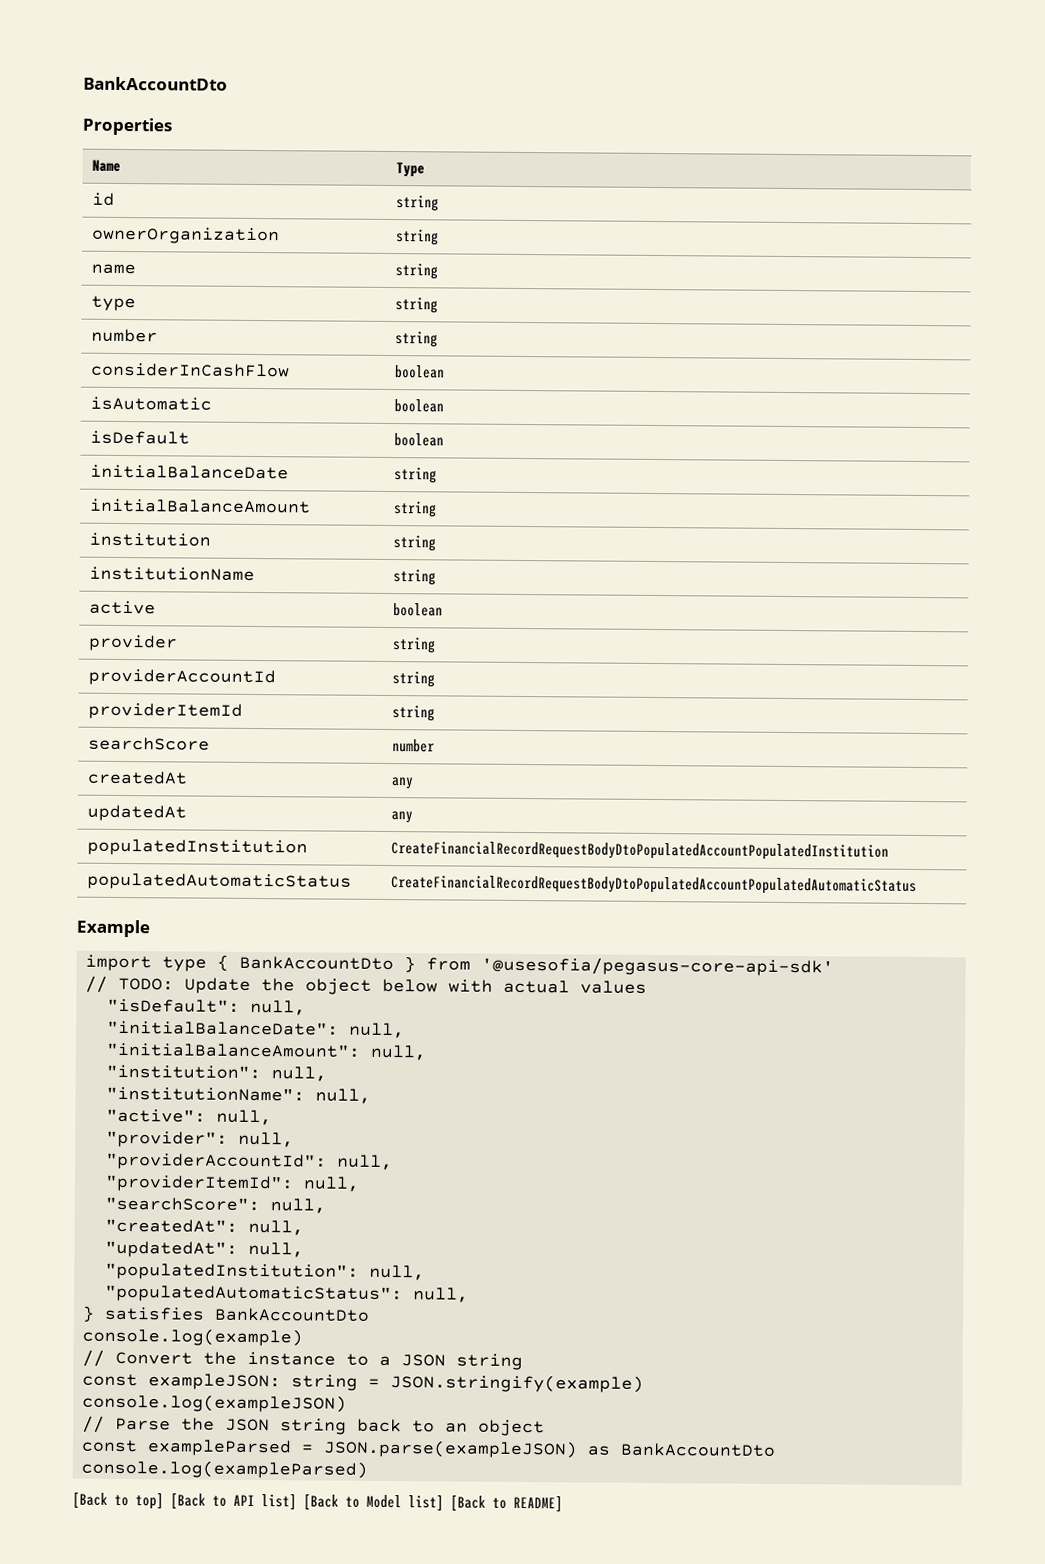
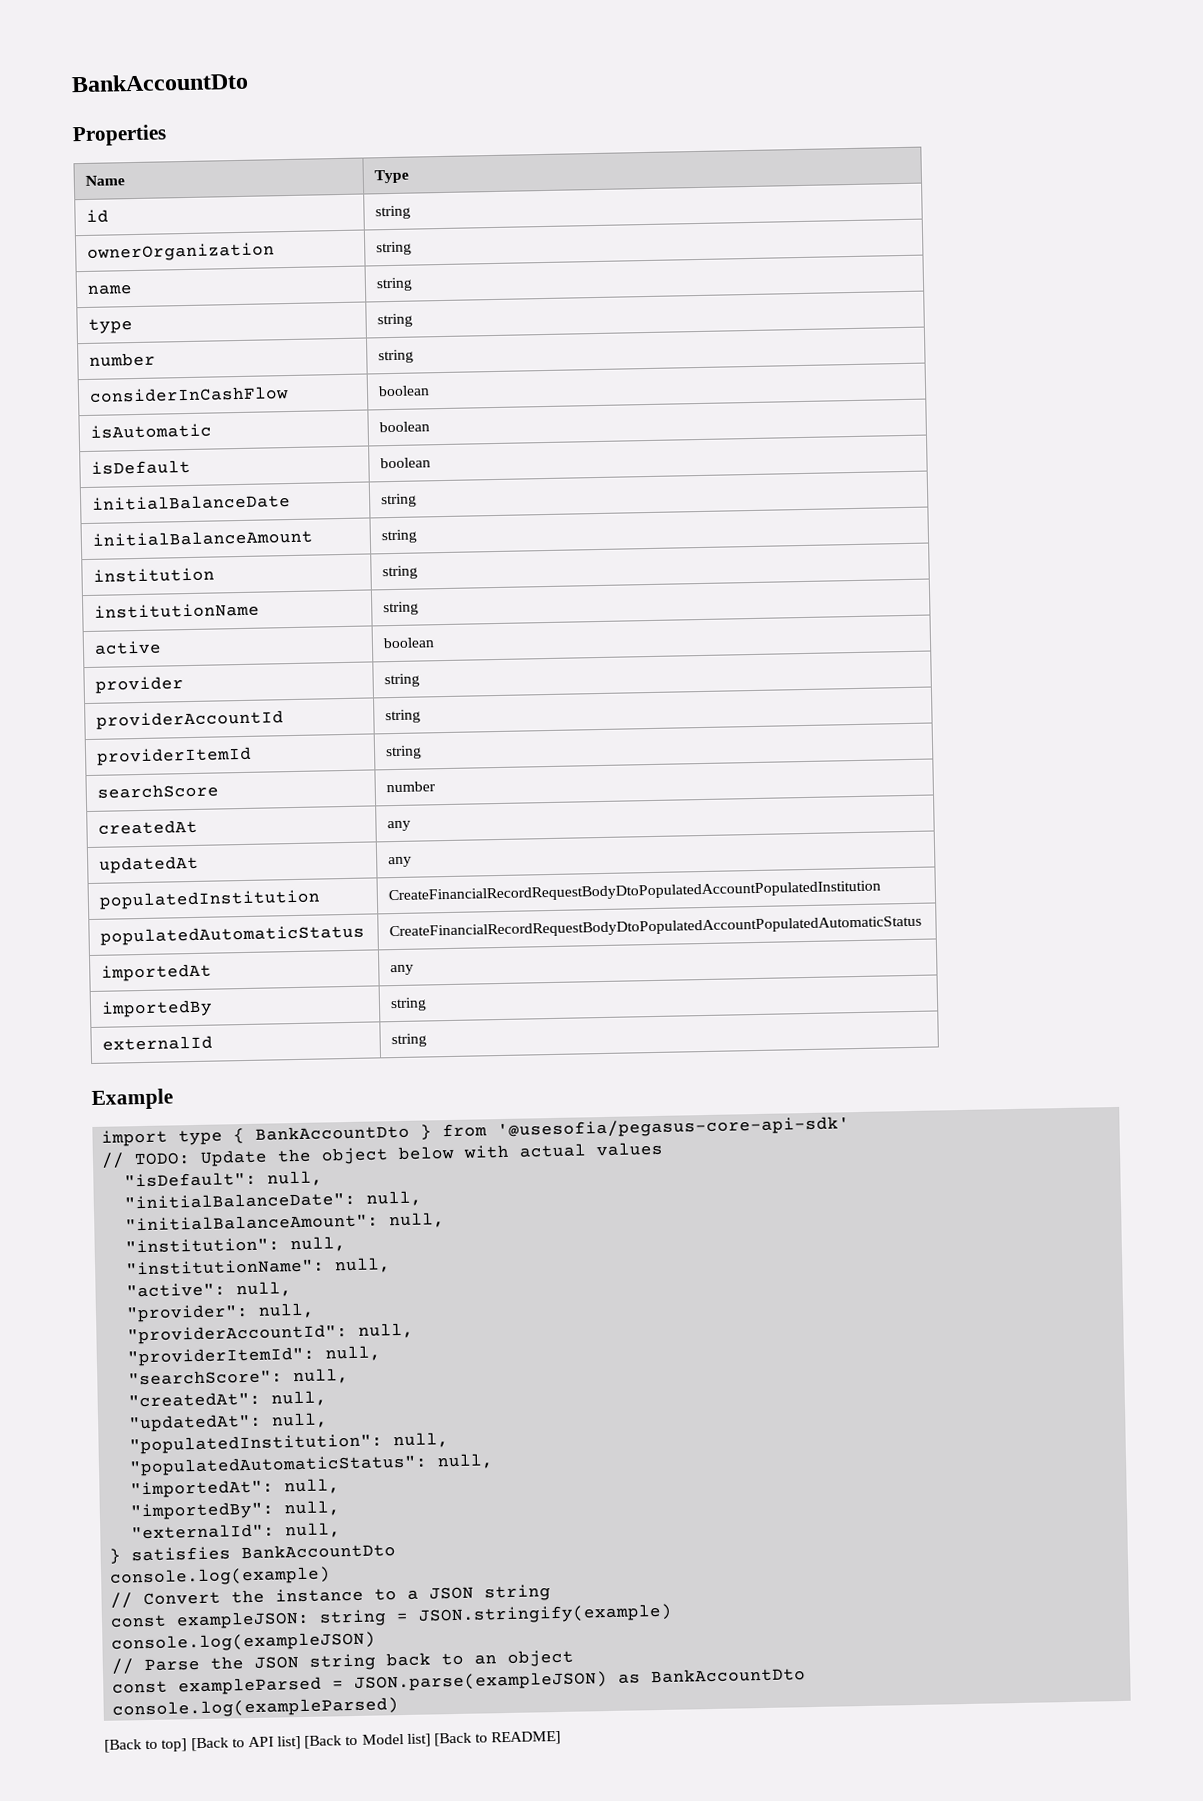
(918, 885) none -> [101,963,213,982] [390,964,415,976] [101,999,214,1018] [390,997,428,1012] [102,1035,214,1051] [391,1033,428,1048] // importedAt | any // importedBy | string // externalId | string
(469, 1295) none -> [130,1478,341,1499] [130,1500,341,1521] [131,1522,342,1540] // "importedAt": null, // "importedBy": null, // "externalId": null,

